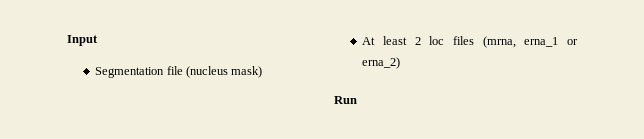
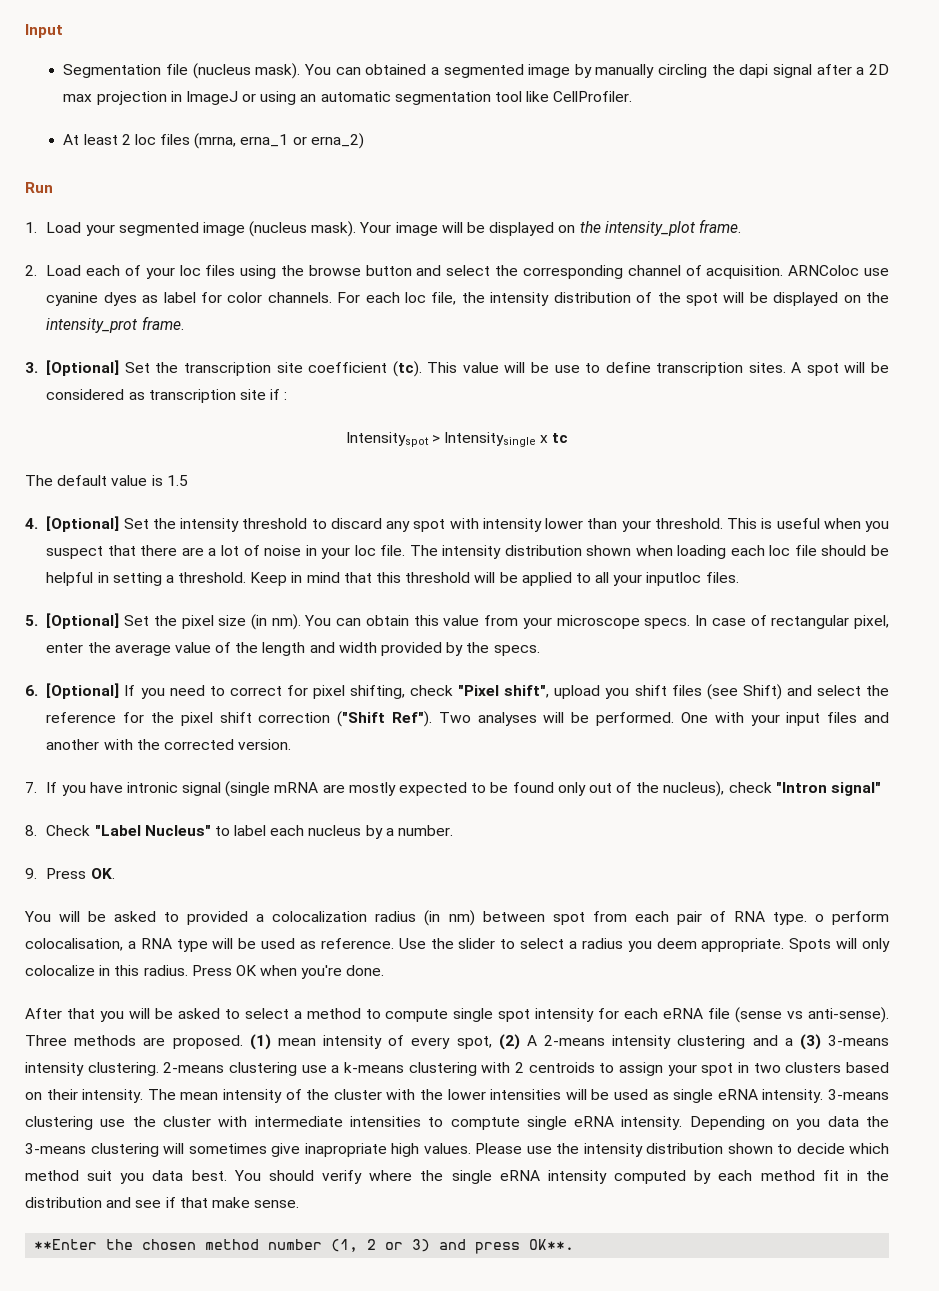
[231,66,263,78] mask) -> [255,63,889,79] [63,91,633,105] mask). You can obtained a segmented image by manually circling the dapi signal after a 2D max projection in ImageJ or using an automatic segmentation tool like CellProfiler.
(357, 100) none -> [25,219,741,237] [25,265,889,279] [46,292,889,306] [46,316,184,333] [25,360,890,377] [46,389,288,403] [345,432,569,447] [25,475,188,486] [25,516,889,532] [46,545,890,559] [46,572,739,586] [25,613,889,630] [46,642,540,656] [25,683,889,700] [46,711,889,727] [46,739,292,750] [25,781,882,797] [25,825,453,839] [25,868,115,879] [24,910,889,926] [25,938,891,952] [25,965,385,979] [25,1007,890,1023] [25,1034,889,1050] [25,1062,889,1076] [25,1089,890,1103] [25,1116,889,1130] [25,1143,889,1157] [25,1170,889,1184] [25,1197,300,1208] [34,1239,575,1254] // 1. Load your segmented image (nucleus mask). Your image will be displayed on the intensity_plot frame. // 2. Load each of your loc files using the browse button and select the corresponding channel of acquisition. ARNColoc use cyanine dyes as label for color channels. For each loc file, the intensity distribution of the spot will be displayed on the intensity_prot frame. // 3. [Optional] Set the transcription site coefficient (tc). This value will be use to define transcription sites. A spot will be considered as transcription site if : // Intensityspot > Intensitysingle x tc // The default value is 1.5 // 4. [Optional] Set the intensity threshold to discard any spot with intensity lower than your threshold. This is useful when you suspect that there are a lot of noise in your loc file. The intensity distribution shown when loading each loc file should be helpful in setting a threshold. Keep in mind that this threshold will be applied to all your inputloc files. // 5. [Optional] Set the pixel size (in nm). You can obtain this value from your microscope specs. In case of rectangular pixel, enter the average value of the length and width provided by the specs. // 6. [Optional] If you need to correct for pixel shifting, check "Pixel shift", upload you shift files (see Shift) and select the reference for the pixel shift correction ("Shift Ref"). Two analyses will be performed. One with your input files and another with the corrected version. // 7. If you have intronic signal (single mRNA are mostly expected to be found only out of the nucleus), check "Intron signal" // 8. Check "Label Nucleus" to label each nucleus by a number. // 9. Press OK. // You will be asked to provided a colocalization radius (in nm) between spot from each pair of RNA type. o perform colocalisation, a RNA type will be used as reference. Use the slider to select a radius you deem appropriate. Spots will only colocalize in this radius. Press OK when you're done. // After that you will be asked to select a method to compute single spot intensity for each eRNA file (sense vs anti-sense). Three methods are proposed. (1) mean intensity of every spot, (2) A 2-means intensity clustering and a (3) 3-means intensity clustering. 2-means clustering use a k-means clustering with 2 centroids to assign your spot in two clusters based on their intensity. The mean intensity of the cluster with the lower intensities will be used as single eRNA intensity. 3-means clustering use the cluster with intermediate intensities to comptute single eRNA intensity. Depending on you data the 3-means clustering will sometimes give inapropriate high values. Please use the intensity distribution shown to decide which method suit you data best. You should verify where the single eRNA intensity computed by each method fit in the distribution and see if that make sense. // **Enter the chosen method number (1, 2 or 3) and press OK**.

